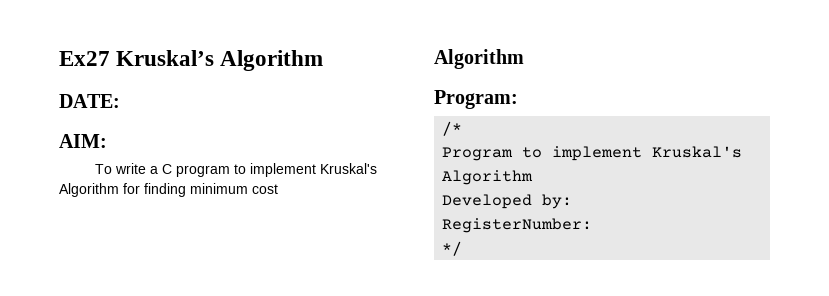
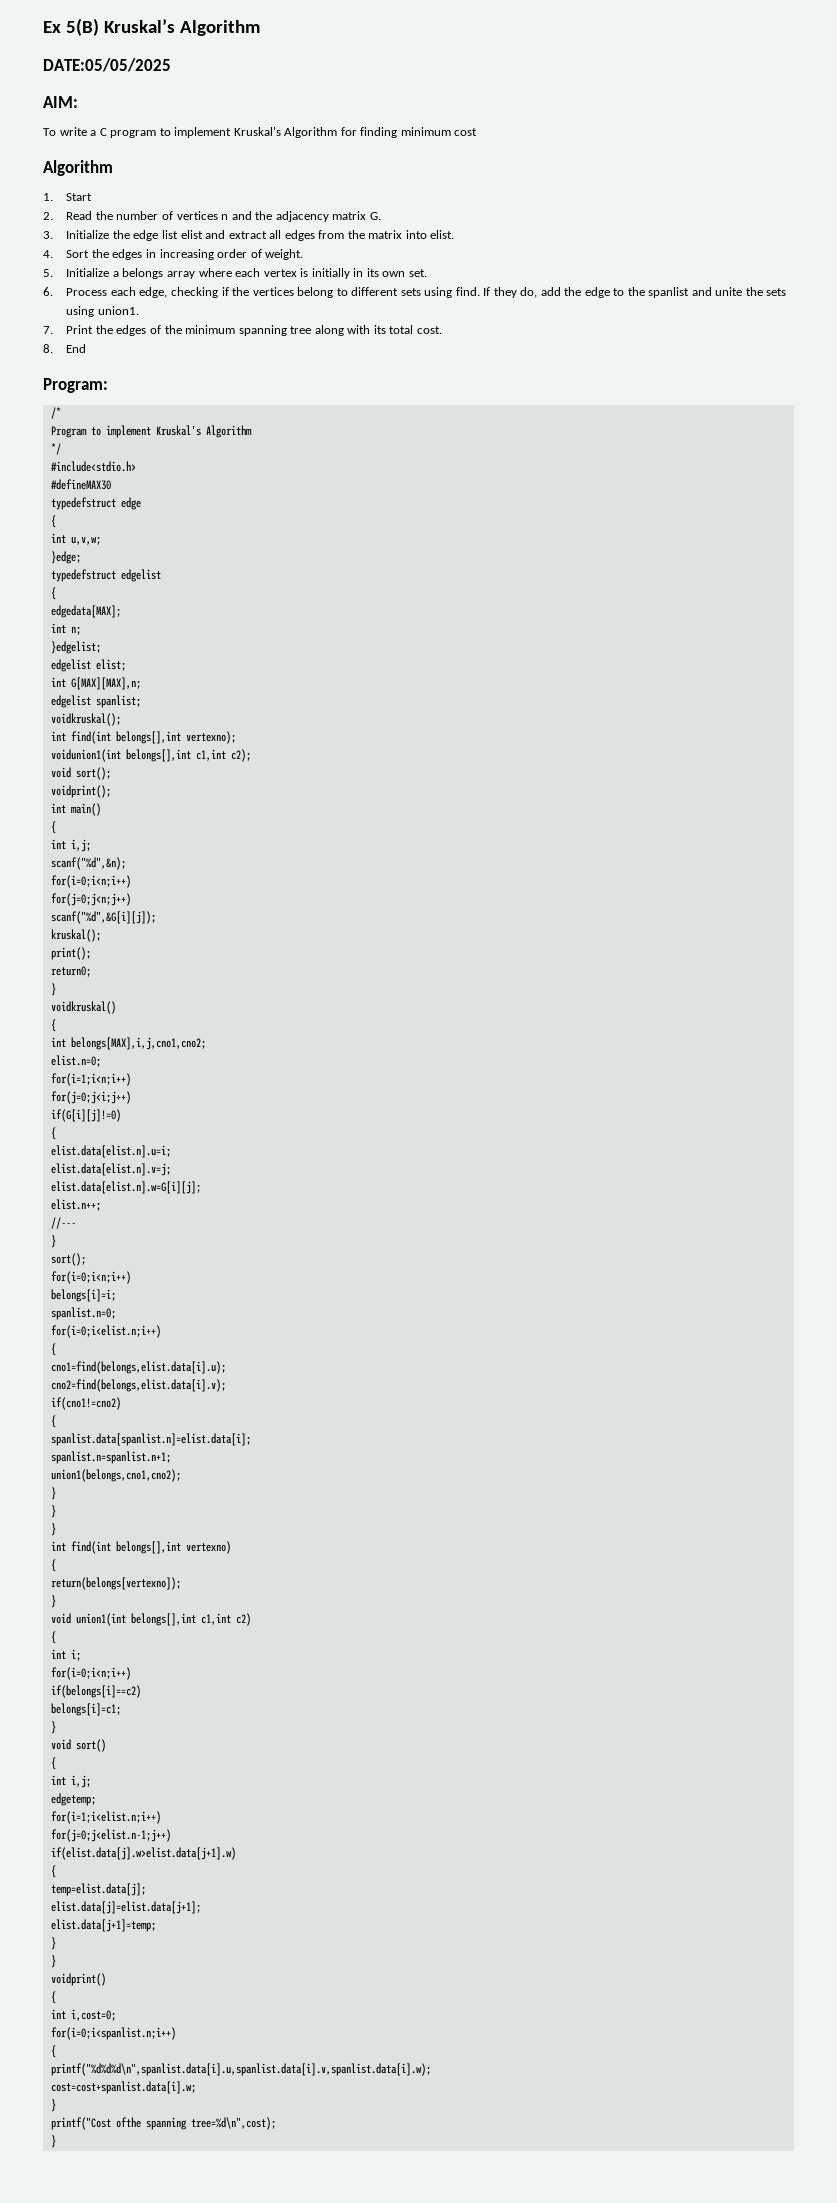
[59,50,324,71] [59,94,120,108] Ex27 Kruskal’s Algorithm // DATE: -> [43,18,260,36] [43,58,171,72] Ex 5(B) Kruskal’s Algorithm // DATE:05/05/2025
(524, 59) none -> [43,193,93,201] [43,211,381,222] [43,230,455,241] [43,249,304,260] [43,268,427,279] [43,287,787,298] [66,306,139,317] [43,325,442,336] [43,344,87,353] // 1. Start // 2. Read the number of vertices n and the adjacency matrix G. // 3. Initialize the edge list elist and extract all edges from the matrix into elist. // 4. Sort the edges in increasing order of weight. // 5. Initialize a belongs array where each vertex is initially in its own set. // 6. Process each edge, checking if the vertices belong to different sets using find. If they do, add the edge to the spanlist and unite the sets using union1. // 7. Print the edges of the minimum spanning tree along with its total cost. // 8. End
[442,194,573,209] [442,218,593,233] [442,241,463,256] Developed by: // RegisterNumber: // */ -> [50,443,61,455] [50,461,136,472] [50,479,111,490] [50,497,141,510] [50,515,56,528] [50,533,101,545] [50,551,81,564] [50,569,161,582] [50,587,56,600] [50,605,121,618] [50,623,81,635] [50,641,101,654] [50,659,126,672] [50,677,141,690] [50,695,141,708] [50,713,121,726] [50,731,236,744] [50,749,251,762] [50,767,111,780] [50,785,111,798] [50,803,101,816] [50,821,56,834] [50,839,91,852] [50,857,126,870] [50,875,131,888] [50,893,131,906] [50,911,156,924] [50,929,101,942] [50,947,91,960] [50,966,91,977] [50,983,56,996] [50,1001,116,1014] [50,1019,56,1032] [50,1037,206,1050] [50,1055,101,1067] [50,1073,131,1086] [50,1091,131,1104] [50,1109,121,1122] [50,1127,56,1140] [50,1145,171,1158] [50,1163,171,1176] [50,1181,201,1194] [50,1199,101,1211] [50,1217,76,1229] [50,1235,56,1248] [50,1253,86,1266] [50,1271,131,1284] [50,1289,116,1302] [50,1307,116,1320] [50,1325,161,1338] [50,1343,56,1356] [50,1361,226,1374] [50,1379,226,1392] [50,1397,121,1410] [50,1415,56,1428] [50,1433,251,1446] [50,1451,171,1464] [50,1469,181,1482] [50,1487,56,1500] [50,1505,56,1518] [50,1523,56,1536] [50,1541,231,1554] [50,1559,56,1572] [50,1577,181,1590] [50,1595,56,1608] [50,1613,251,1626] [50,1631,56,1644] [50,1649,81,1661] [50,1667,131,1680] [50,1685,141,1698] [50,1703,121,1716] [50,1721,56,1734] [50,1739,106,1752] [50,1757,56,1770] [50,1775,91,1788] [50,1793,96,1806] [50,1811,161,1824] [50,1829,171,1842] [50,1847,236,1860] [50,1865,56,1878] [50,1883,146,1896] [50,1901,201,1914] [50,1919,156,1932] [50,1937,56,1950] [50,1955,56,1968] [50,1973,106,1986] [50,1991,56,2004] [50,2009,116,2021] [50,2027,176,2040] [50,2045,56,2058] [50,2063,431,2076] [50,2081,196,2094] [50,2099,56,2112] [50,2117,276,2130] [50,2135,56,2148] */ // #include<stdio.h> // #defineMAX30 // typedefstruct edge // { // int u,v,w; // }edge; // typedefstruct edgelist // { // edgedata[MAX]; // int n; // }edgelist; // edgelist elist; // int G[MAX][MAX],n; // edgelist spanlist; // voidkruskal(); // int find(int belongs[],int vertexno); // voidunion1(int belongs[],int c1,int c2); // void sort(); // voidprint(); // int main() // { // int i,j; // scanf("%d",&n); // for(i=0;i<n;i++) // for(j=0;j<n;j++) // scanf("%d",&G[i][j]); // kruskal(); // print(); // return0; // } // voidkruskal() // { // int belongs[MAX],i,j,cno1,cno2; // elist.n=0; // for(i=1;i<n;i++) // for(j=0;j<i;j++) // if(G[i][j]!=0) // { // elist.data[elist.n].u=i; // elist.data[elist.n].v=j; // elist.data[elist.n].w=G[i][j]; // elist.n++; // //--- // } // sort(); // for(i=0;i<n;i++) // belongs[i]=i; // spanlist.n=0; // for(i=0;i<elist.n;i++) // { // cno1=find(belongs,elist.data[i].u); // cno2=find(belongs,elist.data[i].v); // if(cno1!=cno2) // { // spanlist.data[spanlist.n]=elist.data[i]; // spanlist.n=spanlist.n+1; // union1(belongs,cno1,cno2); // } // } // } // int find(int belongs[],int vertexno) // { // return(belongs[vertexno]); // } // void union1(int belongs[],int c1,int c2) // { // int i; // for(i=0;i<n;i++) // if(belongs[i]==c2) // belongs[i]=c1; // } // void sort() // { // int i,j; // edgetemp; // for(i=1;i<elist.n;i++) // for(j=0;j<elist.n-1;j++) // if(elist.data[j].w>elist.data[j+1].w) // { // temp=elist.data[j]; // elist.data[j]=elist.data[j+1]; // elist.data[j+1]=temp; // } // } // voidprint() // { // int i,cost=0; // for(i=0;i<spanlist.n;i++) // { // printf("%d%d%d\n",spanlist.data[i].u,spanlist.data[i].v,spanlist.data[i].w); // cost=cost+spanlist.data[i].w; // } // printf("Cost ofthe spanning tree=%d\n",cost); // }

